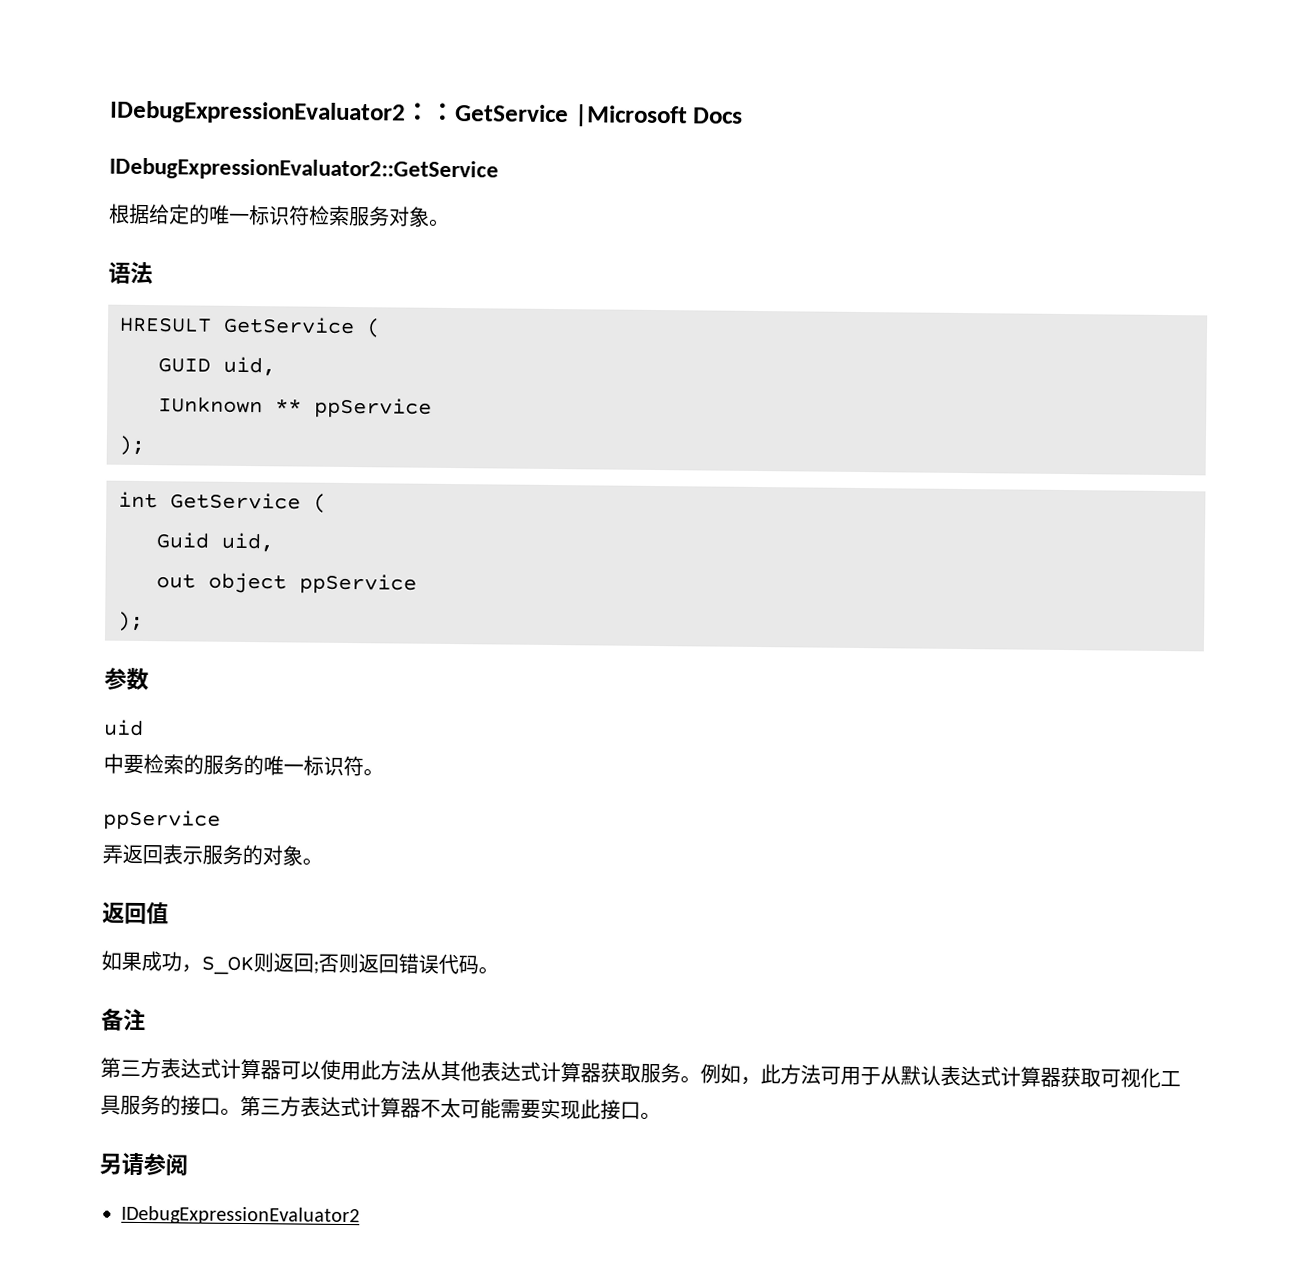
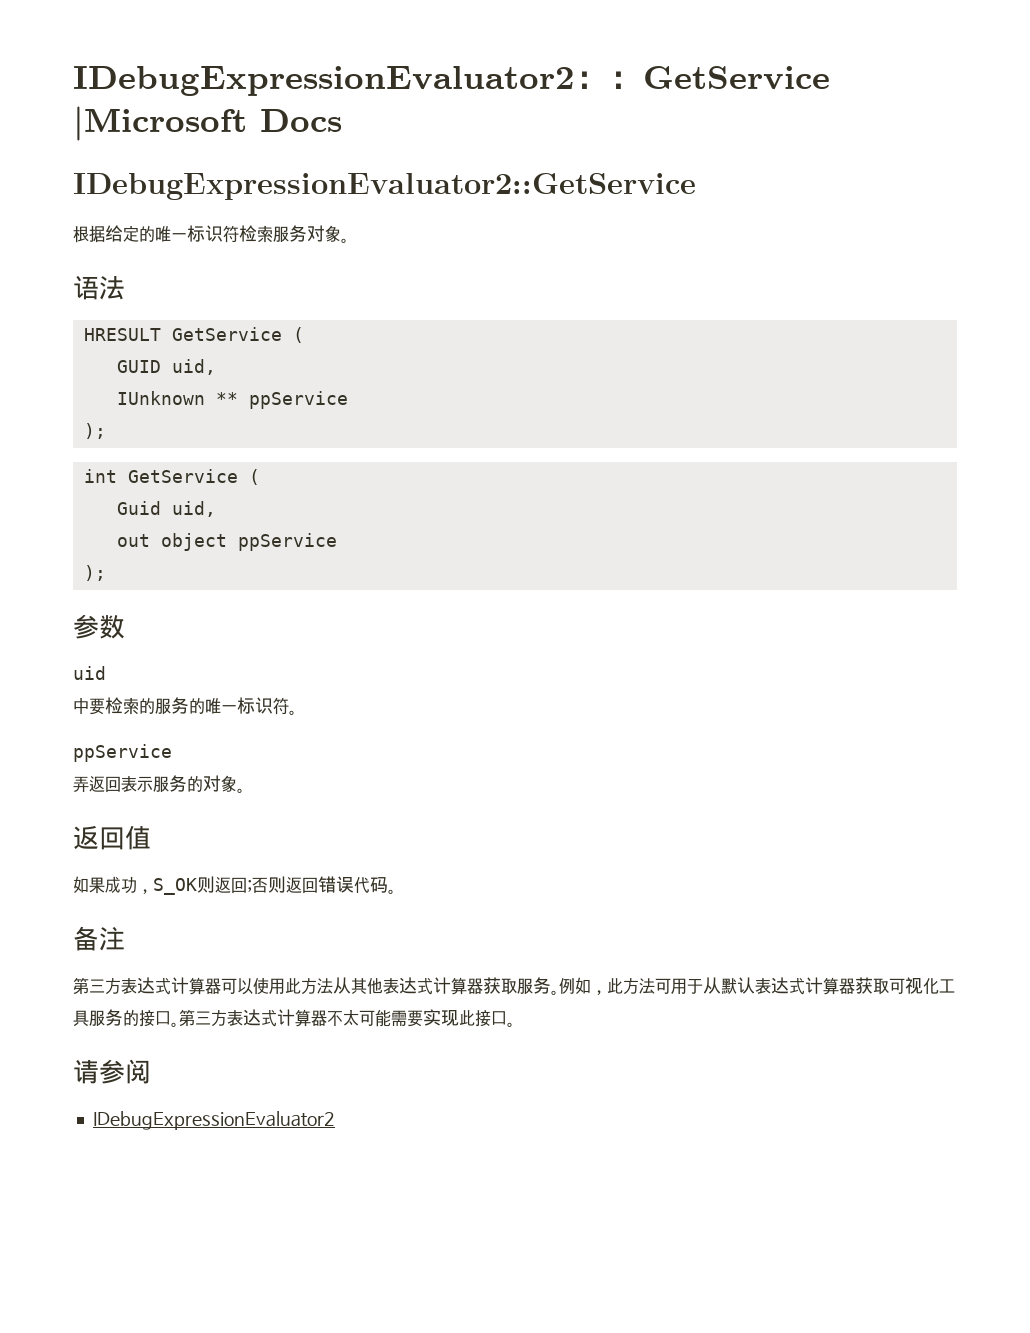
[99,1153,122,1175] 另 -> (515, 1024) none

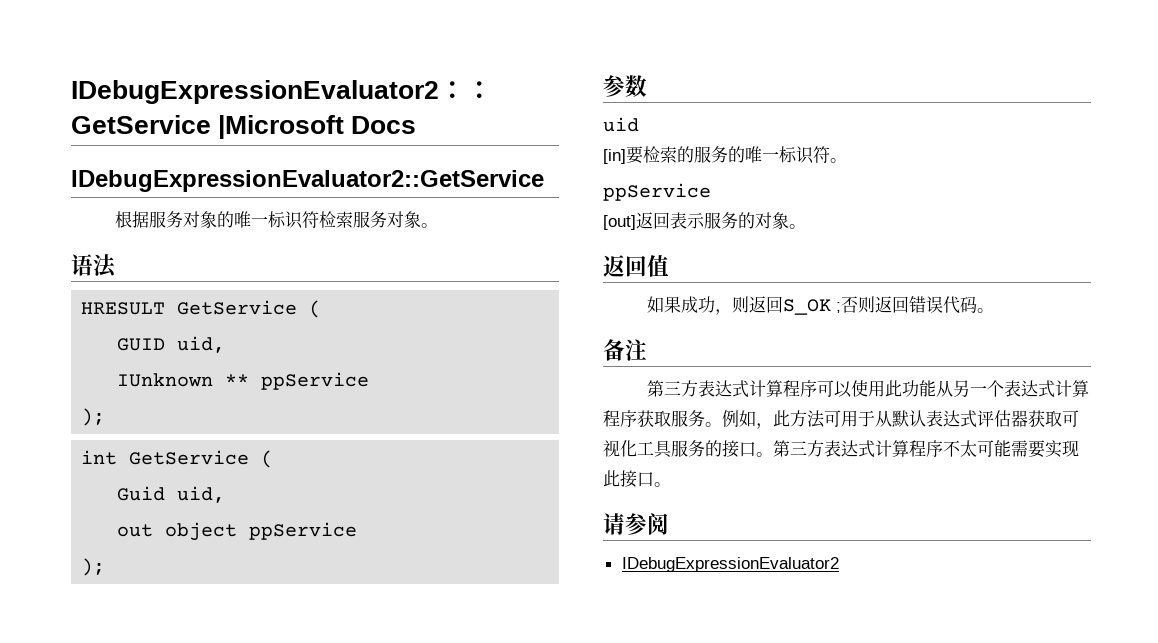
[105,225,139,242] 给定 -> [148,211,217,228] 服务对象
[73,698,89,714] 中 -> [603,149,626,164] [in]
[73,776,89,792] 弄 -> [603,215,636,230] [out]
[153,876,247,895] S_OK则返回 -> [731,296,831,315] 则返回S_OK
[205,978,221,994] 器 -> [782,380,817,397] 程序
[301,977,483,995] 方法从其他表达式计算器 -> [901,380,1089,398] [603,410,637,427] 功能从另一个表达式计算程序
[805,977,839,995] 计算 -> [977,410,1011,427] 评估
[311,1010,327,1026] 器 -> [909,440,943,457] 程序

